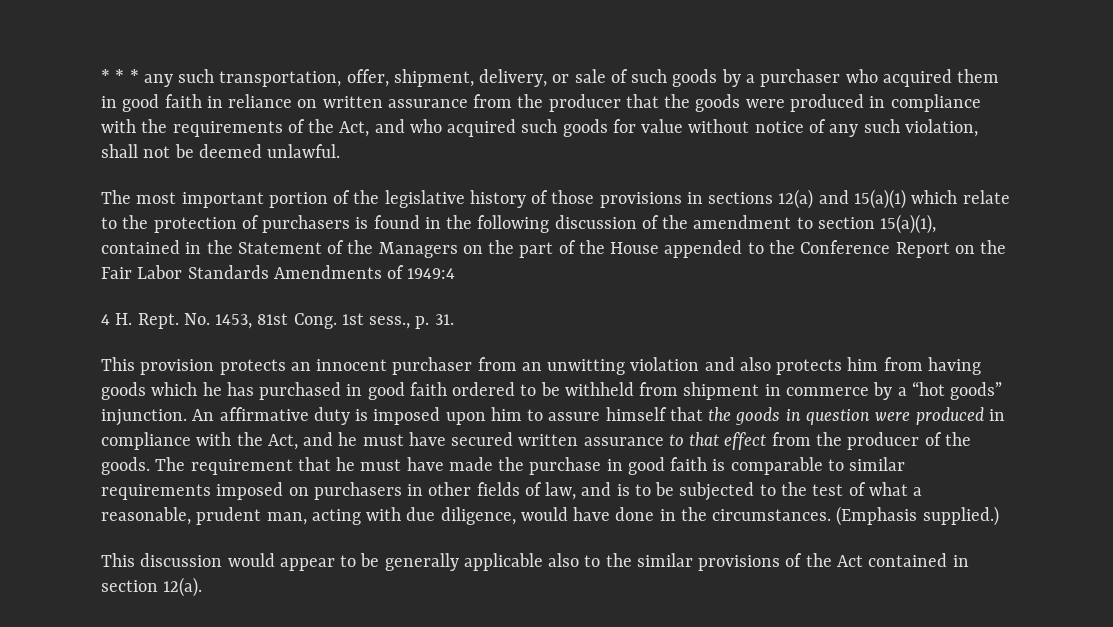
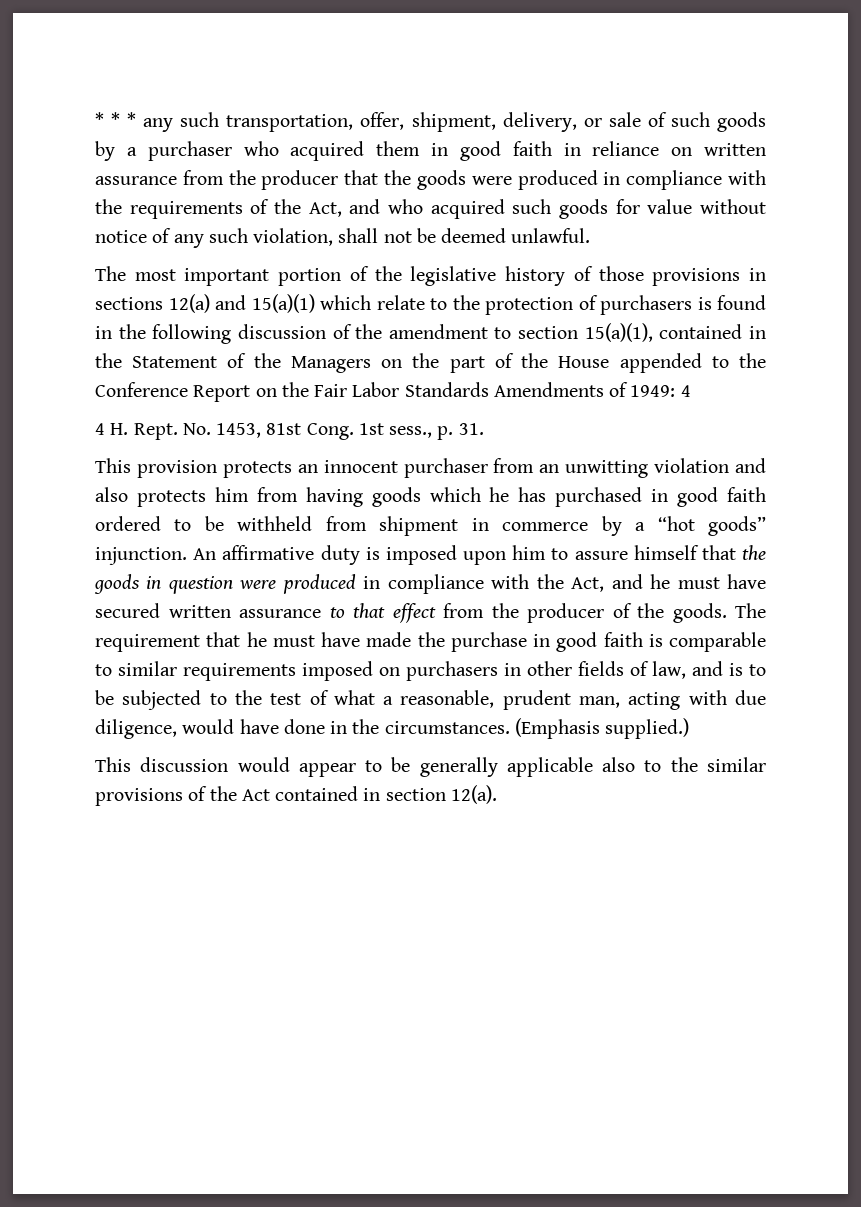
[407,268,456,279] 1949:4 -> [630,385,691,397] 1949: 4

